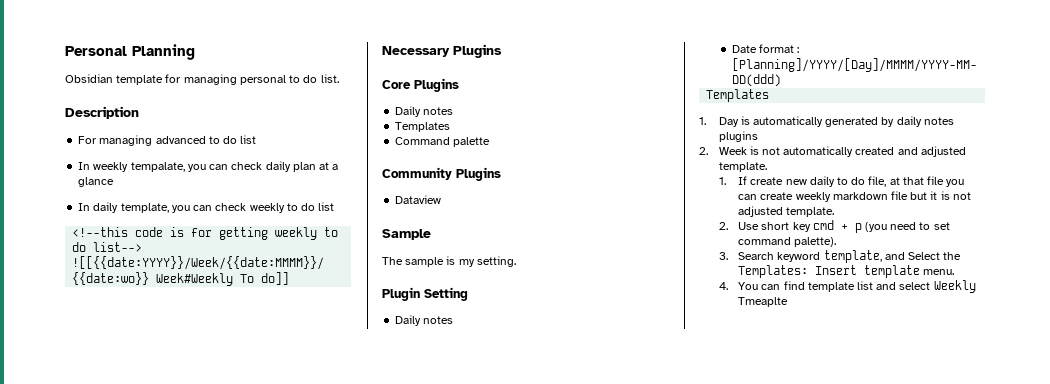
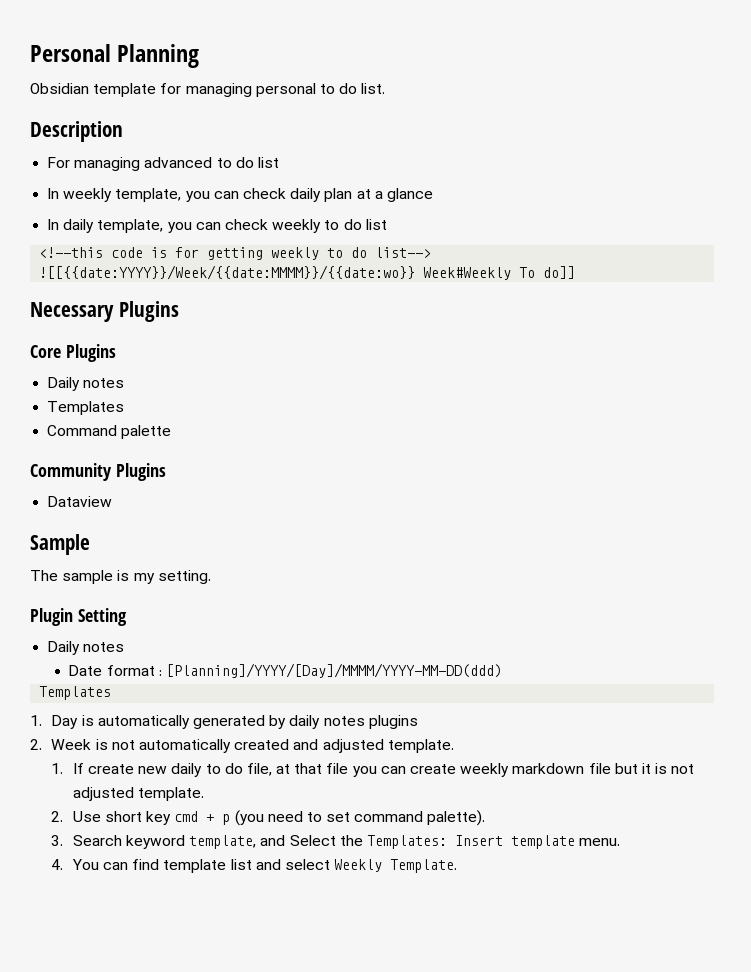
[130,162,185,172] tempalate, -> [115,188,182,202] template,
[738,297,789,307] Tmeaplte -> [390,859,458,873] Template.

